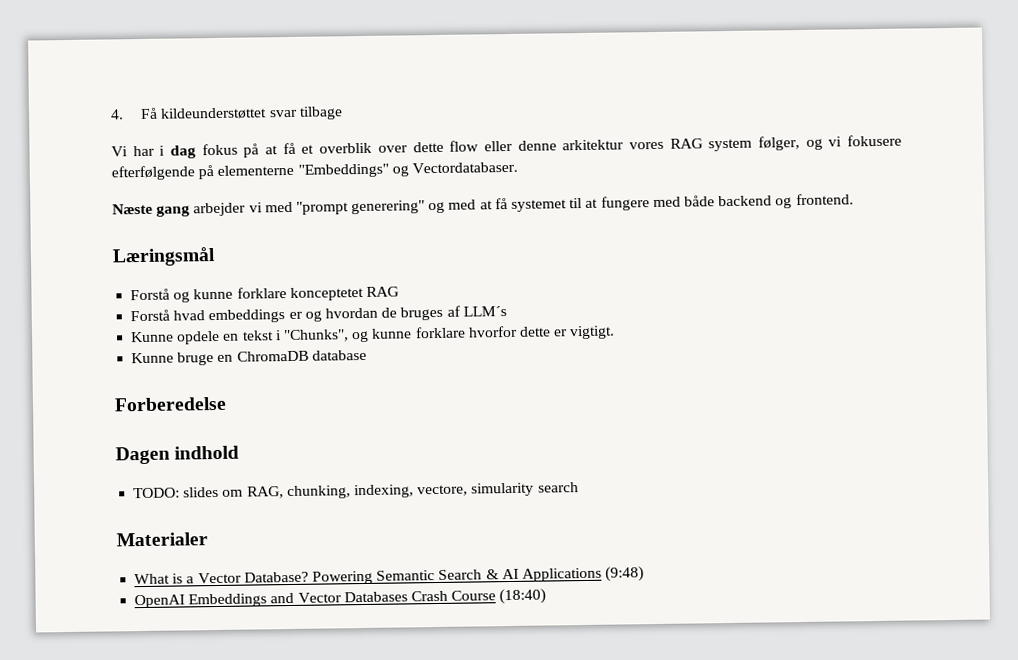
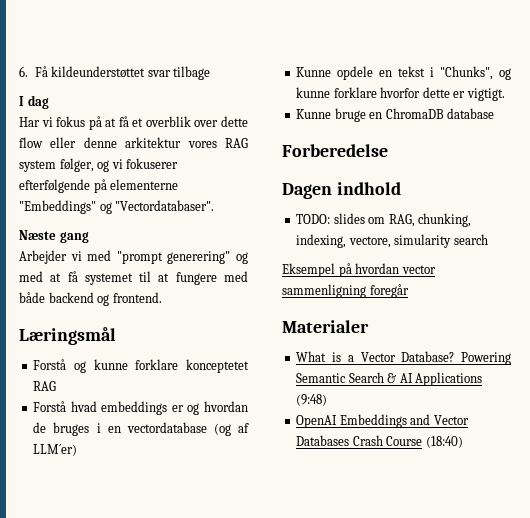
[110,109,124,120] 4. -> [19,66,28,77] 6.
[111,145,166,157] Vi har i -> [19,96,24,106] I
(197, 152) none -> [19,117,53,127] // Har vi
[846,134,902,147] fokusere -> [126,158,179,169] fokuserer
[411,161,518,174] Vectordatabaser. -> [115,200,215,211] "Vectordatabaser".
[193,202,247,217] arbejder -> [19,250,67,264] // Arbejder
[446,305,507,317] af LLM´s -> [96,422,249,436] [33,444,78,456] i en vectordatabase (og af LLM´er)
(579, 487) none -> [282,263,436,277] [282,284,409,298] // Eksempel på hvordan vector sammenligning foregår

